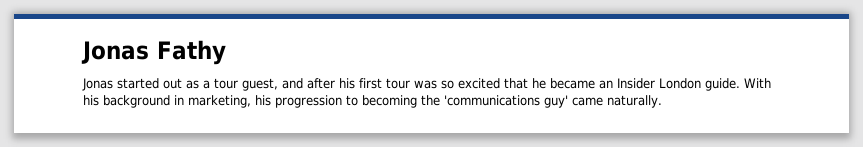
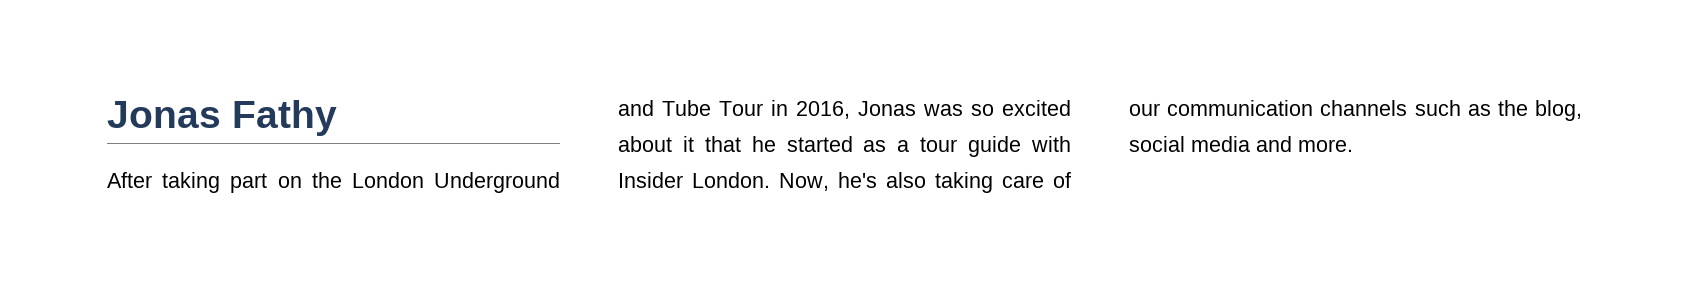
[82,78,771,91] [83,95,662,108] Jonas started out as a tour guest, and after his first tour was so excited that he became an Insider London guide. With his background in marketing, his progression to becoming the 'communications guy' came naturally. -> [107,172,560,193] [618,100,1071,119] [618,136,1071,157] [618,172,1071,193] [1129,100,1582,121] [1129,136,1353,152] After taking part on the London Underground and Tube Tour in 2016, Jonas was so excited about it that he started as a tour guide with Insider London. Now, he's also taking care of our communication channels such as the blog, social media and more.

